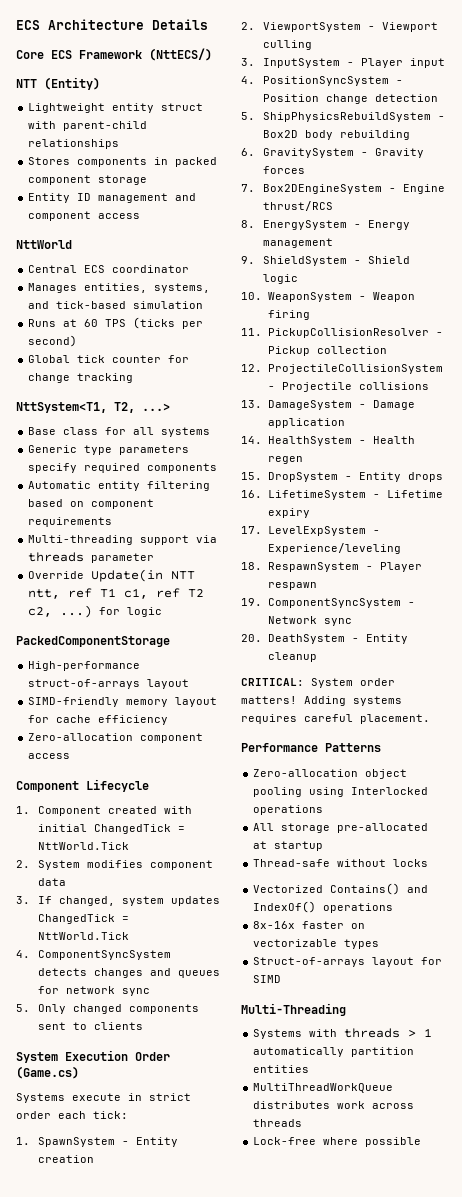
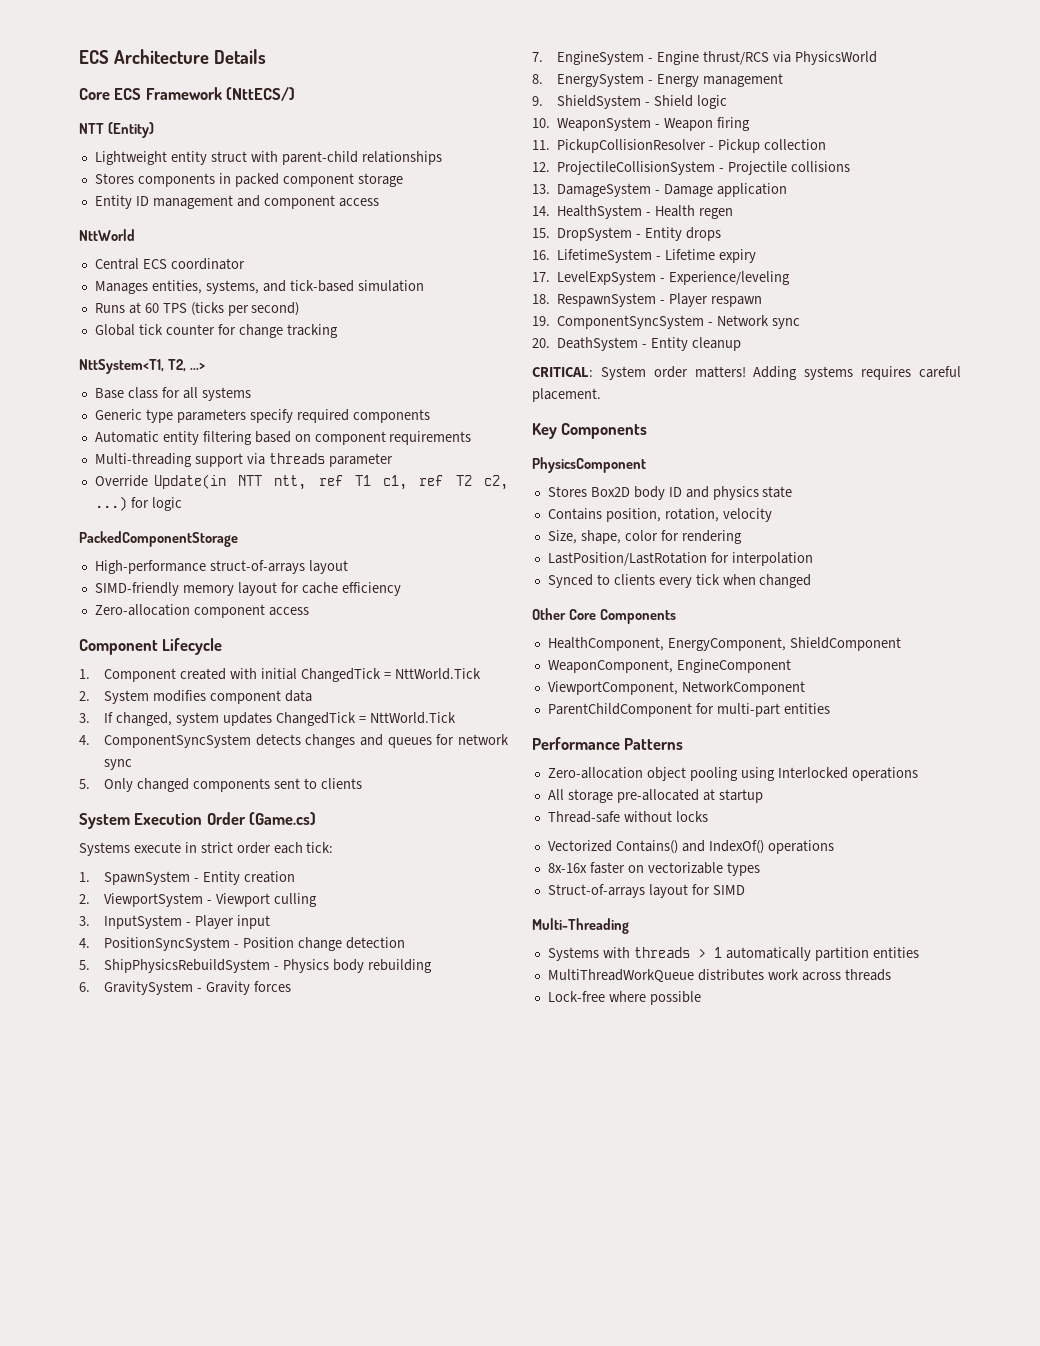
[262,130,298,138] Box2D -> [282,959,329,973] Physics
[262,184,382,194] Box2DEngineSystem -> [557,51,645,65] EngineSystem
(333, 206) none -> [772,51,877,65] via PhysicsWorld
(430, 719) none -> [532,423,648,439] [532,457,646,473] [547,486,793,500] [547,508,772,522] [547,530,742,544] [547,552,813,566] [547,574,812,588] [532,608,676,624] [547,637,901,651] [547,659,791,673] [547,681,805,695] [547,703,830,717] // Key Components // PhysicsComponent // Stores Box2D body ID and physics state // Contains position, rotation, velocity // Size, shape, color for rendering // LastPosition/LastRotation for interpolation // Synced to clients every tick when changed // Other Core Components // HealthComponent, EnergyComponent, ShieldComponent // WeaponComponent, EngineComponent // ViewportComponent, NetworkComponent // ParentChildComponent for multi-part entities

